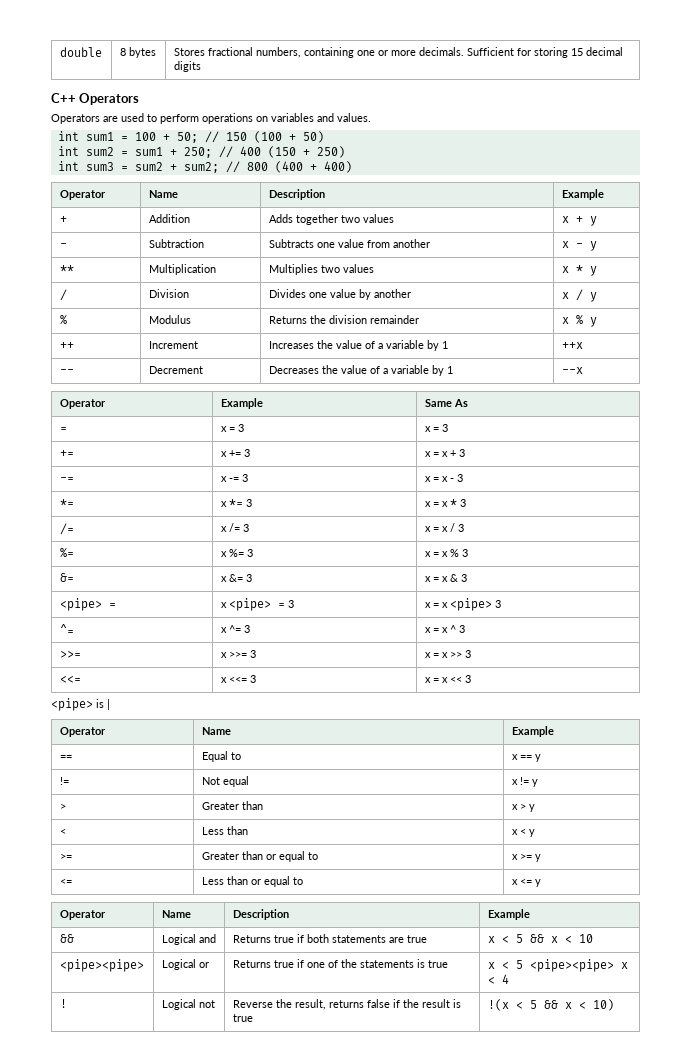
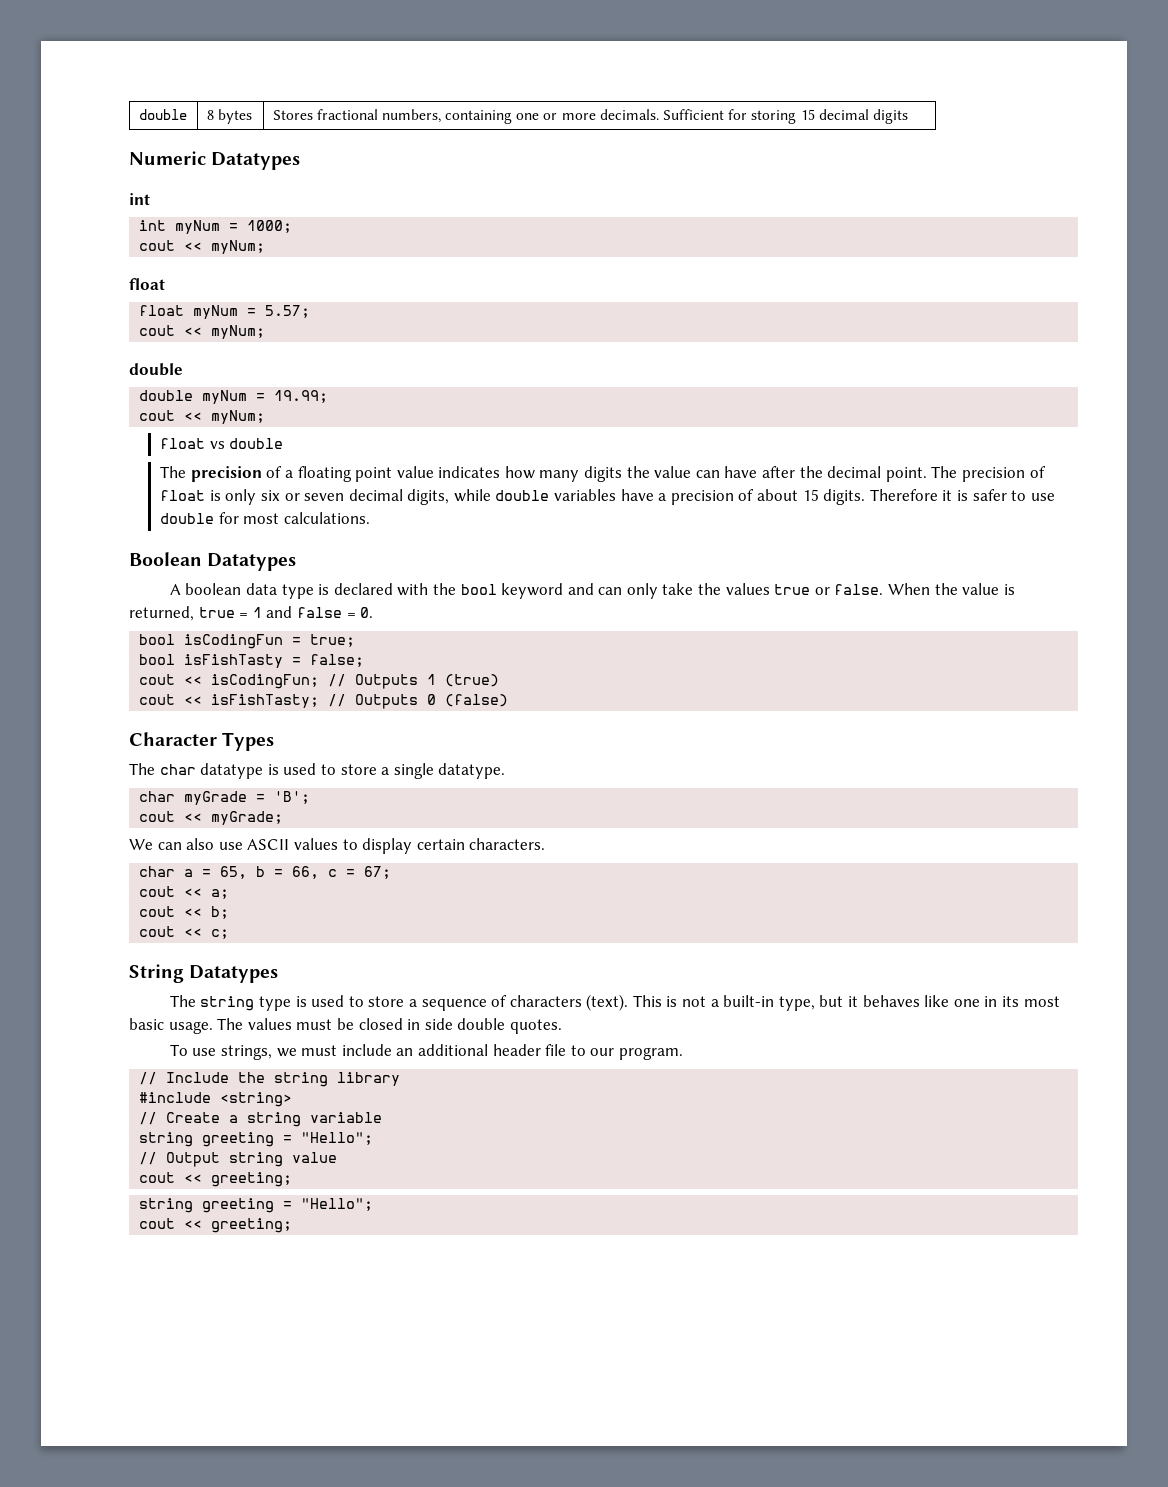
[51,93,140,105] [51,113,371,124] [57,131,324,143] [57,146,345,158] [57,161,352,173] [59,190,106,200] [148,190,178,198] [268,189,325,200] [561,189,604,200] [59,216,67,223] [148,214,190,223] [268,214,394,225] [561,216,597,226] [59,243,67,248] [148,239,204,248] [268,239,430,248] [561,241,597,251] [59,265,74,273] [148,264,216,275] [268,264,374,275] [561,265,597,276] [59,289,67,301] [148,289,189,298] [268,289,411,300] [561,289,597,302] [59,315,67,325] [148,315,191,324] [268,315,419,324] [561,315,597,327] [59,342,74,349] [148,341,198,349] [268,340,448,351] [561,342,583,349] [59,369,74,374] [148,366,203,374] [268,365,453,376] [561,367,583,374] [59,399,106,409] [220,398,263,409] [424,399,468,407] [59,427,67,432] [220,424,244,432] [424,424,448,432] [59,450,74,457] [220,449,250,457] [424,449,465,457] [59,477,74,482] [220,474,248,482] [424,474,463,482] [59,499,74,507] [220,499,252,507] [424,499,466,507] [59,523,74,535] [220,523,249,532] [424,523,464,532] [59,548,74,558] [220,549,253,557] [424,549,468,557] [59,573,74,582] [220,574,252,582] [424,574,467,582] [59,598,116,611] [220,598,294,611] [424,598,501,611] [59,624,74,635] [220,625,250,633] [424,625,465,633] [59,651,81,658] [220,650,256,658] [424,650,471,658] [59,676,81,683] [220,675,256,683] [424,675,471,683] [51,698,110,711] [59,727,106,737] [201,727,231,735] [511,726,554,737] [59,755,72,760] [201,751,241,762] [511,754,541,762] [59,777,69,785] [201,776,249,787] [511,777,538,787] [59,803,66,810] [201,801,263,810] [511,803,535,812] [59,828,66,835] [201,826,248,835] [511,828,535,837] [59,853,72,860] [201,851,318,862] [511,853,541,862] [59,878,72,885] [201,876,303,887] [511,878,541,887] [59,910,106,920] [161,910,191,918] [232,909,289,920] [487,909,530,920] [59,934,74,943] [161,934,216,945] [232,934,427,943] [487,934,593,943] [59,959,144,972] [161,959,209,970] [232,959,448,968] [487,959,628,972] [487,974,509,984] [59,999,67,1008] [161,999,215,1010] [232,999,461,1010] [232,1014,253,1022] [487,999,614,1011] C++ Operators // Operators are used to perform operations on variables and values. // int sum1 = 100 + 50; // 150 (100 + 50) // int sum2 = sum1 + 250; // 400 (150 + 250) // int sum3 = sum2 + sum2; // 800 (400 + 400) // Operator | Name | Description | Example // + | Addition | Adds together two values | x + y // - | Subtraction | Subtracts one value from another | x - y // ** | Multiplication | Multiplies two values | x * y // / | Division | Divides one value by another | x / y // % | Modulus | Returns the division remainder | x % y // ++ | Increment | Increases the value of a variable by 1 | ++x // -- | Decrement | Decreases the value of a variable by 1 | --x // Operator | Example | Same As // = | x = 3 | x = 3 // += | x += 3 | x = x + 3 // -= | x -= 3 | x = x - 3 // *= | x *= 3 | x = x * 3 // /= | x /= 3 | x = x / 3 // %= | x %= 3 | x = x % 3 // &= | x &= 3 | x = x & 3 // <pipe> = | x <pipe> = 3 | x = x <pipe> 3 // ^= | x ^= 3 | x = x ^ 3 // >>= | x >>= 3 | x = x >> 3 // <<= | x <<= 3 | x = x << 3 // <pipe> is | // Operator | Name | Example // == | Equal to | x == y // != | Not equal | x != y // > | Greater than | x > y // < | Less than | x < y // >= | Greater than or equal to | x >= y // <= | Less than or equal to | x <= y // Operator | Name | Description | Example // && | Logical and | Returns true if both statements are true | x < 5 && x < 10 // <pipe><pipe> | Logical or | Returns true if one of the statements is true | x < 5 <pipe><pipe> x < 4 // ! | Logical not | Reverse the result, returns false if the result is true | !(x < 5 && x < 10) -> [129,151,301,170] [129,193,150,205] [139,220,293,234] [139,240,266,254] [129,278,165,290] [139,305,311,319] [139,325,266,339] [129,363,183,376] [139,390,329,404] [139,410,266,424] [160,438,284,449] [160,466,1046,482] [160,489,1055,505] [160,512,370,524] [129,552,297,571] [169,583,1015,599] [129,606,374,621] [139,634,356,649] [139,654,365,668] [139,674,500,689] [139,694,509,709] [129,732,275,751] [129,763,506,779] [139,791,311,805] [139,811,284,825] [129,838,546,854] [139,866,392,879] [139,886,230,899] [139,906,230,919] [139,926,230,939] [129,964,279,983] [169,994,1060,1011] [129,1018,562,1034] [169,1044,683,1060] [139,1072,401,1087] [139,1092,293,1107] [139,1112,383,1127] [139,1132,374,1147] [139,1152,338,1167] [139,1172,293,1187] [139,1198,374,1213] [139,1218,293,1233] Numeric Datatypes // int // int myNum = 1000; // cout << myNum; // float // float myNum = 5.57; // cout << myNum; // double // double myNum = 19.99; // cout << myNum; // float vs double // The precision of a floating point value indicates how many digits the value can have after the decimal point. The precision of float is only six or seven decimal digits, while double variables have a precision of about 15 digits. Therefore it is safer to use double for most calculations. // Boolean Datatypes // A boolean data type is declared with the bool keyword and can only take the values true or false. When the value is returned, true = 1 and false = 0. // bool isCodingFun = true; // bool isFishTasty = false; // cout << isCodingFun; // Outputs 1 (true) // cout << isFishTasty; // Outputs 0 (false) // Character Types // The char datatype is used to store a single datatype. // char myGrade = 'B'; // cout << myGrade; // We can also use ASCII values to display certain characters. // char a = 65, b = 66, c = 67; // cout << a; // cout << b; // cout << c; // String Datatypes // The string type is used to store a sequence of characters (text). This is not a built-in type, but it behaves like one in its most basic usage. The values must be closed in side double quotes. // To use strings, we must include an additional header file to our program. // // Include the string library // #include <string> // // Create a string variable // string greeting = "Hello"; // // Output string value // cout << greeting; // string greeting = "Hello"; // cout << greeting;

